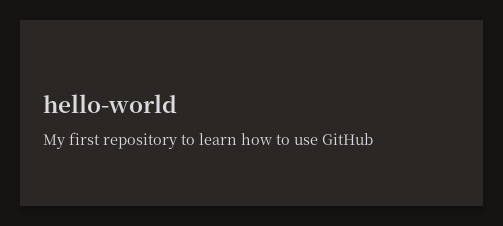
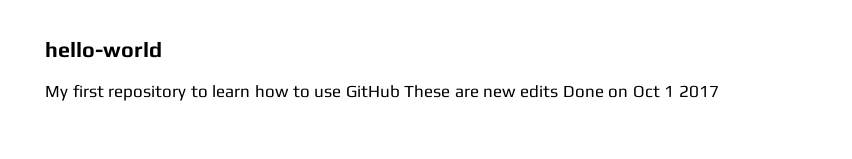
(373, 139) none -> [404,85,720,98] These are new edits Done on Oct 1 2017

